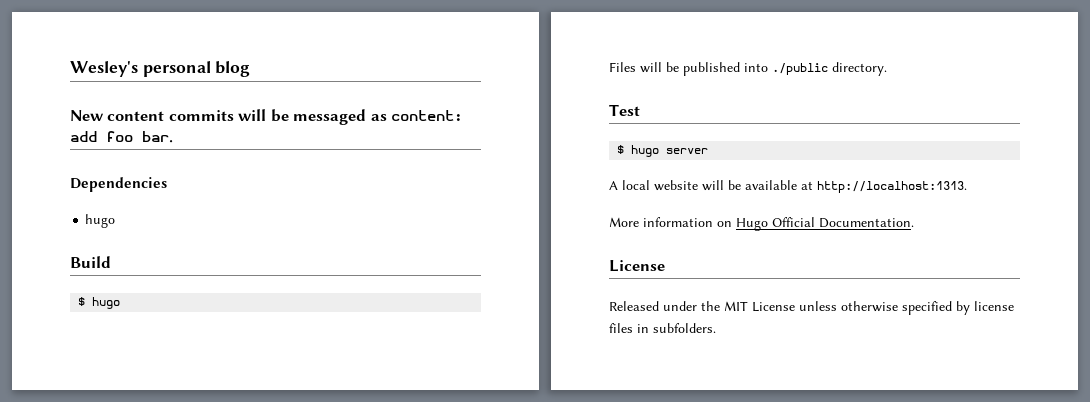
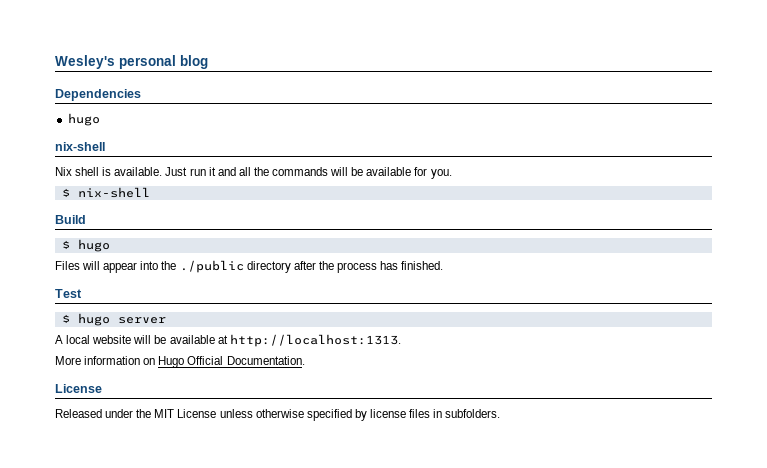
[70,109,464,125] [70,131,173,143] [70,177,167,192] [85,214,116,228] New content commits will be messaged as content: add foo bar. // Dependencies // hugo -> [55,89,141,101] [67,113,100,126] [55,142,105,151] [55,167,452,179] [61,187,150,198] Dependencies // hugo // nix-shell // Nix shell is available. Just run it and all the commands will be available for you. // $ nix-shell
[666,62,887,76] be published into ./public directory. -> [103,260,444,273] appear into the ./public directory after the process has finished.

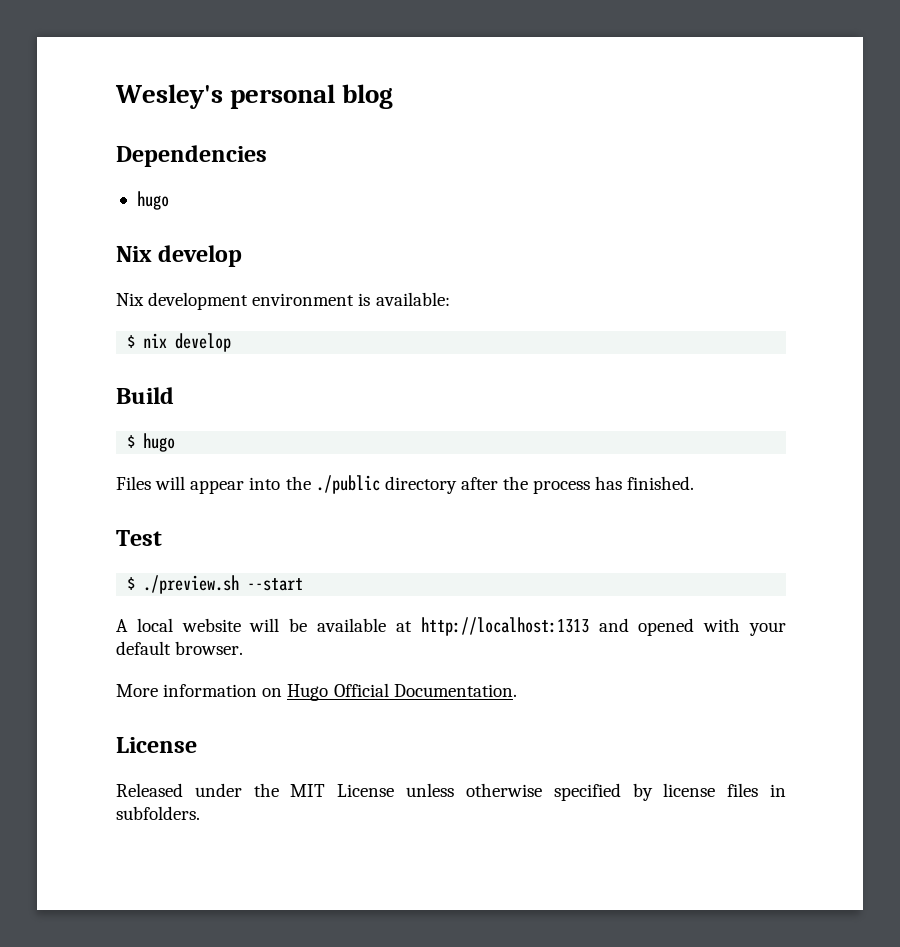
[55,142,105,151] [55,167,452,179] [61,187,150,198] nix-shell // Nix shell is available. Just run it and all the commands will be available for you. // $ nix-shell -> [116,245,243,267] [116,292,450,310] [127,333,232,352] Nix develop // Nix development environment is available: // $ nix develop
[77,313,166,326] hugo server -> [143,575,304,594] ./preview.sh --start
[229,334,401,347] http://localhost:1313. -> [420,617,786,636] [116,641,244,655] http://localhost:1313 and opened with your default browser.

